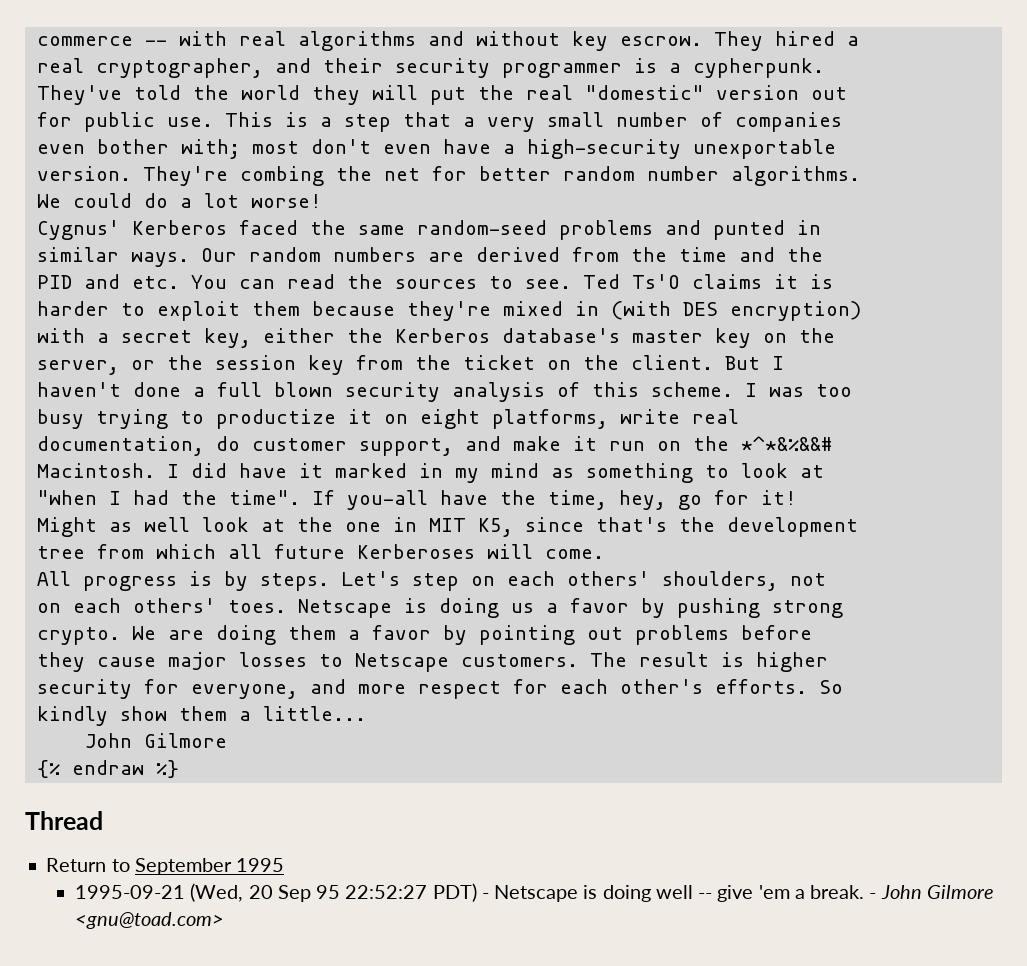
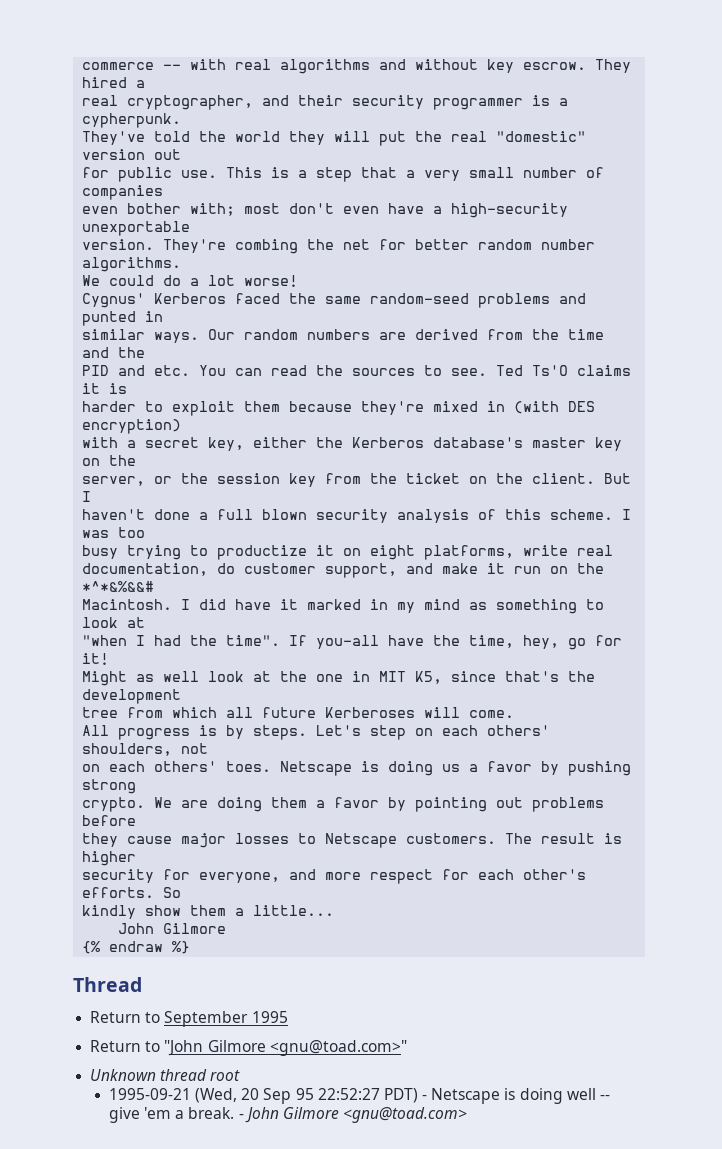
(285, 865) none -> [90,1040,407,1056] [90,1069,241,1081] // Return to "John Gilmore <gnu@toad.com>" // Unknown thread root

